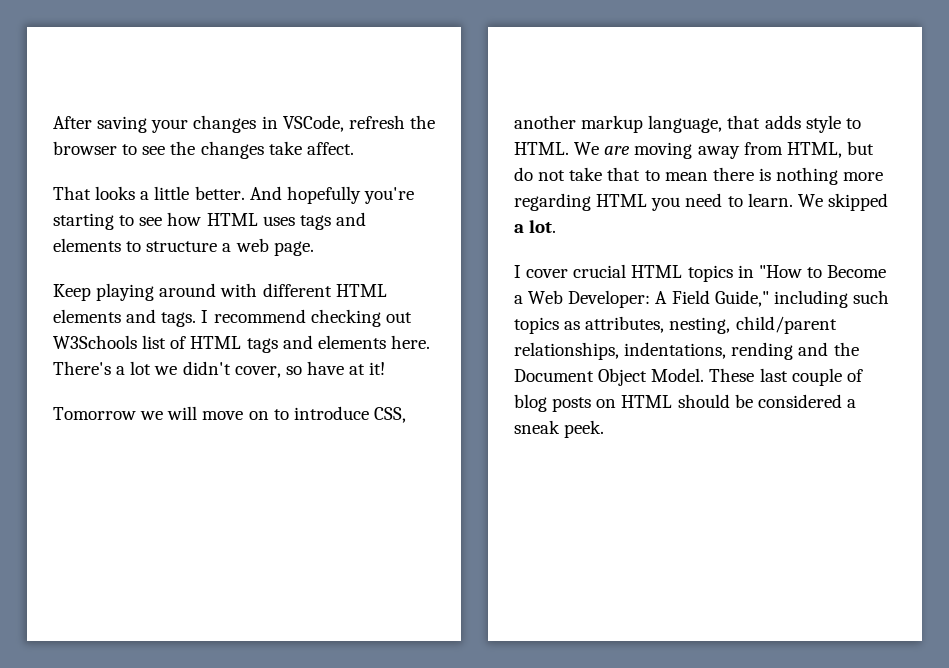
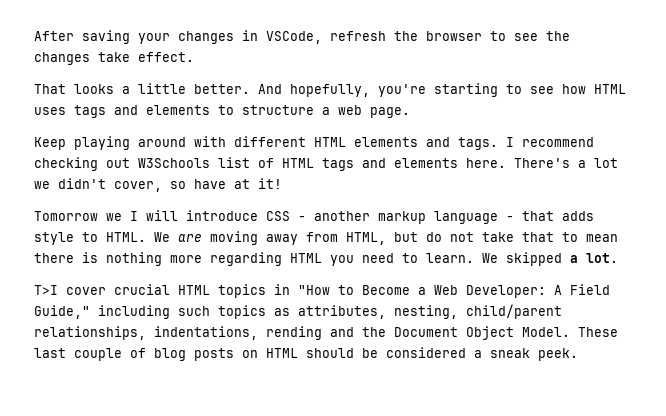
[306,142,354,155] affect. -> [138,52,194,62] effect.
[286,186,361,204] hopefully -> [290,84,370,97] hopefully,
[167,406,406,423] [514,115,723,133] will move on to introduce CSS, another markup language, -> [130,210,514,224] I will introduce CSS - another markup language -
[514,265,521,278] I -> [34,285,58,295] T>I

